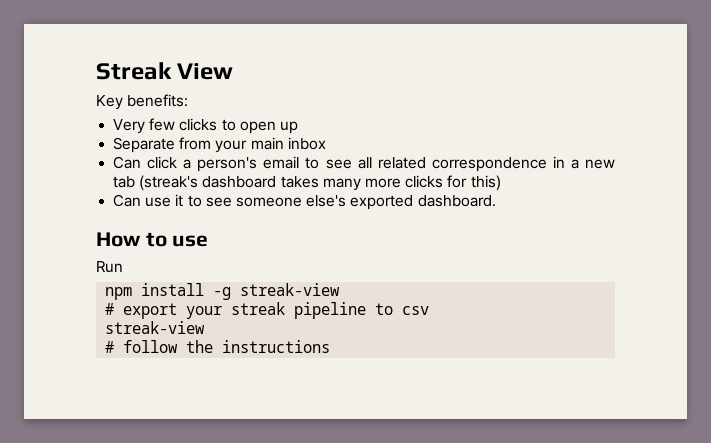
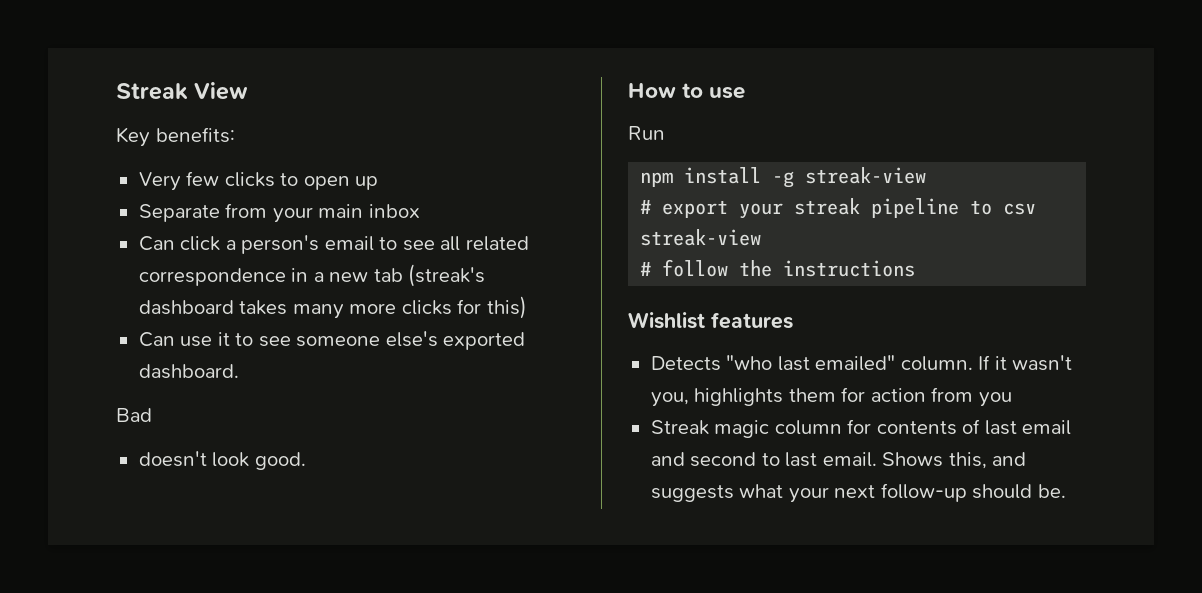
(496, 201) none -> [116,408,152,422] [138,451,306,470] // Bad // doesn't look good.
(331, 346) none -> [628,312,793,329] [650,355,1073,371] [650,387,1012,407] [650,419,1072,438] [650,452,1027,469] [650,483,1066,503] // Wishlist features // Detects "who last emailed" column. If it wasn't you, highlights them for action from you // Streak magic column for contents of last email and second to last email. Shows this, and suggests what your next follow-up should be.

